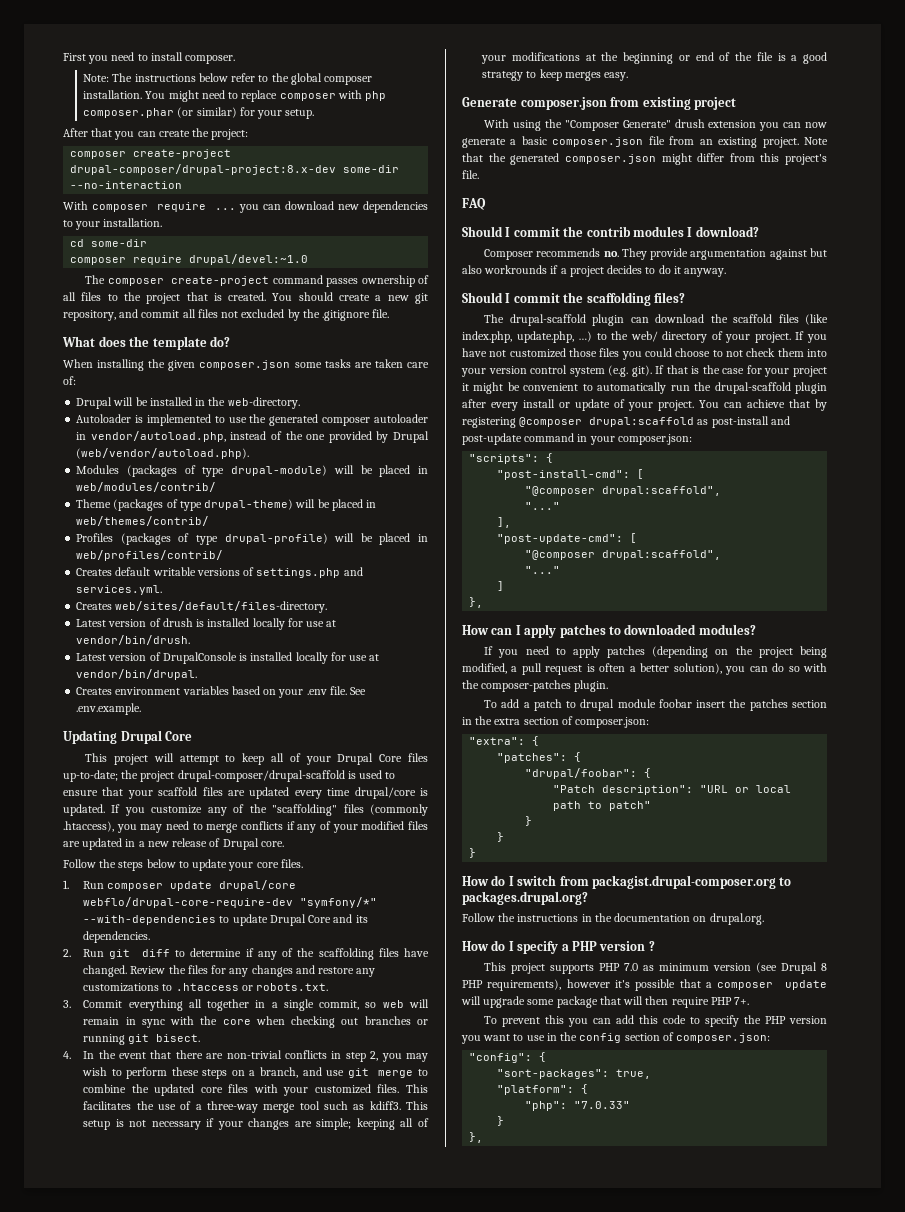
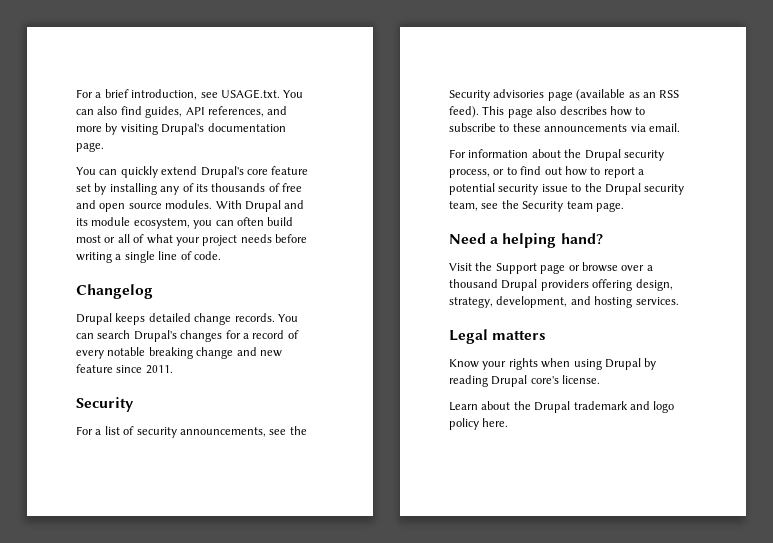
[63,52,236,64] [83,73,373,85] [83,90,387,102] [83,107,315,119] [63,128,249,140] [70,149,232,159] [70,164,400,175] [70,181,183,189] [63,201,428,213] [63,218,163,230] [70,239,148,247] [70,254,309,265] [85,275,430,287] [63,292,429,304] [63,309,390,321] [62,336,231,350] [63,359,429,371] [63,376,76,385] [76,397,300,409] [76,414,428,426] [76,431,430,443] [76,448,250,459] [76,465,429,477] [76,482,217,492] [76,499,377,511] [76,516,210,526] [76,533,429,545] [76,550,224,561] [76,567,363,578] [76,585,163,595] [76,601,328,613] [76,618,337,630] [76,635,191,645] [76,652,380,664] [76,669,198,680] [76,686,367,698] [76,703,142,715] [63,730,193,744] [85,753,428,765] [63,770,396,782] [63,787,428,799] [63,804,428,816] [63,821,428,833] [63,838,284,850] [63,859,303,871] [63,880,297,891] [83,897,378,908] [83,914,368,926] [83,931,151,943] [63,948,429,960] [83,965,376,977] [83,983,329,992] [63,999,429,1011] [83,1016,428,1028] [83,1034,201,1045] [63,1050,428,1062] [82,1067,428,1079] [83,1084,428,1096] [83,1101,429,1113] [83,1118,430,1130] [481,52,827,64] [482,69,629,81] [462,97,737,110] [484,119,827,131] [462,136,828,148] [462,153,827,165] [462,170,479,179] [462,198,486,210] [462,226,759,237] [484,248,827,260] [462,265,727,277] [462,292,685,306] [484,314,828,326] [462,331,827,343] [462,348,827,360] [461,365,828,377] [462,382,827,394] [462,399,827,411] [462,416,790,428] [462,433,692,445] [469,453,554,464] [497,469,645,480] [525,486,722,496] [525,502,561,510] [497,517,512,528] [497,533,638,544] [525,550,722,560] [525,566,561,574] [497,581,505,591] [469,597,484,608] [462,624,756,638] [484,646,827,658] [462,663,827,675] [462,680,609,692] [484,699,827,711] [462,716,650,728] [469,736,540,746] [497,752,582,763] [525,768,652,779] [553,785,792,795] [553,801,652,811] [525,816,533,826] [497,832,505,842] [469,848,477,858] [462,875,792,889] [462,891,588,905] [462,913,764,925] [462,940,655,954] [484,962,827,974] [462,979,827,991] [461,996,750,1008] [484,1015,827,1027] [461,1032,771,1044] [469,1052,547,1063] [497,1069,652,1079] [497,1084,589,1095] [525,1101,631,1111] [497,1116,505,1126] [469,1132,484,1143] First you need to install composer. // Note: The instructions below refer to the global composer installation. You might need to replace composer with php composer.phar (or similar) for your setup. // After that you can create the project: // composer create-project drupal-composer/drupal-project:8.x-dev some-dir --no-interaction // With composer require ... you can download new dependencies to your installation. // cd some-dir // composer require drupal/devel:~1.0 // The composer create-project command passes ownership of all files to the project that is created. You should create a new git repository, and commit all files not excluded by the .gitignore file. // What does the template do? // When installing the given composer.json some tasks are taken care of: // Drupal will be installed in the web-directory. // Autoloader is implemented to use the generated composer autoloader in vendor/autoload.php, instead of the one provided by Drupal (web/vendor/autoload.php). // Modules (packages of type drupal-module) will be placed in web/modules/contrib/ // Theme (packages of type drupal-theme) will be placed in web/themes/contrib/ // Profiles (packages of type drupal-profile) will be placed in web/profiles/contrib/ // Creates default writable versions of settings.php and services.yml. // Creates web/sites/default/files-directory. // Latest version of drush is installed locally for use at vendor/bin/drush. // Latest version of DrupalConsole is installed locally for use at vendor/bin/drupal. // Creates environment variables based on your .env file. See .env.example. // Updating Drupal Core // This project will attempt to keep all of your Drupal Core files up-to-date; the project drupal-composer/drupal-scaffold is used to ensure that your scaffold files are updated every time drupal/core is updated. If you customize any of the "scaffolding" files (commonly .htaccess), you may need to merge conflicts if any of your modified files are updated in a new release of Drupal core. // Follow the steps below to update your core files. // 1. Run composer update drupal/core webflo/drupal-core-require-dev "symfony/*" --with-dependencies to update Drupal Core and its dependencies. // 2. Run git diff to determine if any of the scaffolding files have changed. Review the files for any changes and restore any customizations to .htaccess or robots.txt. // 3. Commit everything all together in a single commit, so web will remain in sync with the core when checking out branches or running git bisect. // 4. In the event that there are non-trivial conflicts in step 2, you may wish to perform these steps on a branch, and use git merge to combine the updated core files with your customized files. This facilitates the use of a three-way merge tool such as kdiff3. This setup is not necessary if your changes are simple; keeping all of your modifications at the beginning or end of the file is a good strategy to keep merges easy. // Generate composer.json from existing project // With using the "Composer Generate" drush extension you can now generate a basic composer.json file from an existing project. Note that the generated composer.json might differ from this project's file. // FAQ // Should I commit the contrib modules I download? // Composer recommends no. They provide argumentation against but also workrounds if a project decides to do it anyway. // Should I commit the scaffolding files? // The drupal-scaffold plugin can download the scaffold files (like index.php, update.php, …) to the web/ directory of your project. If you have not customized those files you could choose to not check them into your version control system (e.g. git). If that is the case for your project it might be convenient to automatically run the drupal-scaffold plugin after every install or update of your project. You can achieve that by registering @composer drupal:scaffold as post-install and post-update command in your composer.json: // "scripts": { // "post-install-cmd": [ // "@composer drupal:scaffold", // "..." // ], // "post-update-cmd": [ // "@composer drupal:scaffold", // "..." // ] // }, // How can I apply patches to downloaded modules? // If you need to apply patches (depending on the project being modified, a pull request is often a better solution), you can do so with the composer-patches plugin. // To add a patch to drupal module foobar insert the patches section in the extra section of composer.json: // "extra": { // "patches": { // "drupal/foobar": { // "Patch description": "URL or local path to patch" // } // } // } // How do I switch from packagist.drupal-composer.org to packages.drupal.org? // Follow the instructions in the documentation on drupal.org. // How do I specify a PHP version ? // This project supports PHP 7.0 as minimum version (see Drupal 8 PHP requirements), however it's possible that a composer update will upgrade some package that will then require PHP 7+. // To prevent this you can add this code to specify the PHP version you want to use in the config section of composer.json: // "config": { // "sort-packages": true, // "platform": { // "php": "7.0.33" // } // }, -> [76,89,304,100] [76,106,288,118] [76,123,286,135] [76,142,104,152] [76,166,309,178] [76,183,302,195] [76,200,305,212] [76,217,294,229] [76,234,307,246] [76,251,221,263] [76,284,153,299] [76,313,298,325] [76,330,299,342] [76,347,282,359] [76,364,173,374] [76,397,134,412] [76,426,307,438] [449,89,680,101] [449,106,646,118] [449,123,680,132] [449,149,664,161] [449,166,644,178] [449,183,685,195] [449,200,624,212] [449,233,603,248] [449,262,653,274] [449,279,673,291] [449,296,679,308] [449,329,547,344] [449,358,657,370] [449,375,601,387] [449,401,675,413] [449,418,509,430] For a brief introduction, see USAGE.txt. You can also find guides, API references, and more by visiting Drupal's documentation page. // You can quickly extend Drupal's core feature set by installing any of its thousands of free and open source modules. With Drupal and its module ecosystem, you can often build most or all of what your project needs before writing a single line of code. // Changelog // Drupal keeps detailed change records. You can search Drupal's changes for a record of every notable breaking change and new feature since 2011. // Security // For a list of security announcements, see the Security advisories page (available as an RSS feed). This page also describes how to subscribe to these announcements via email. // For information about the Drupal security process, or to find out how to report a potential security issue to the Drupal security team, see the Security team page. // Need a helping hand? // Visit the Support page or browse over a thousand Drupal providers offering design, strategy, development, and hosting services. // Legal matters // Know your rights when using Drupal by reading Drupal core's license. // Learn about the Drupal trademark and logo policy here.

